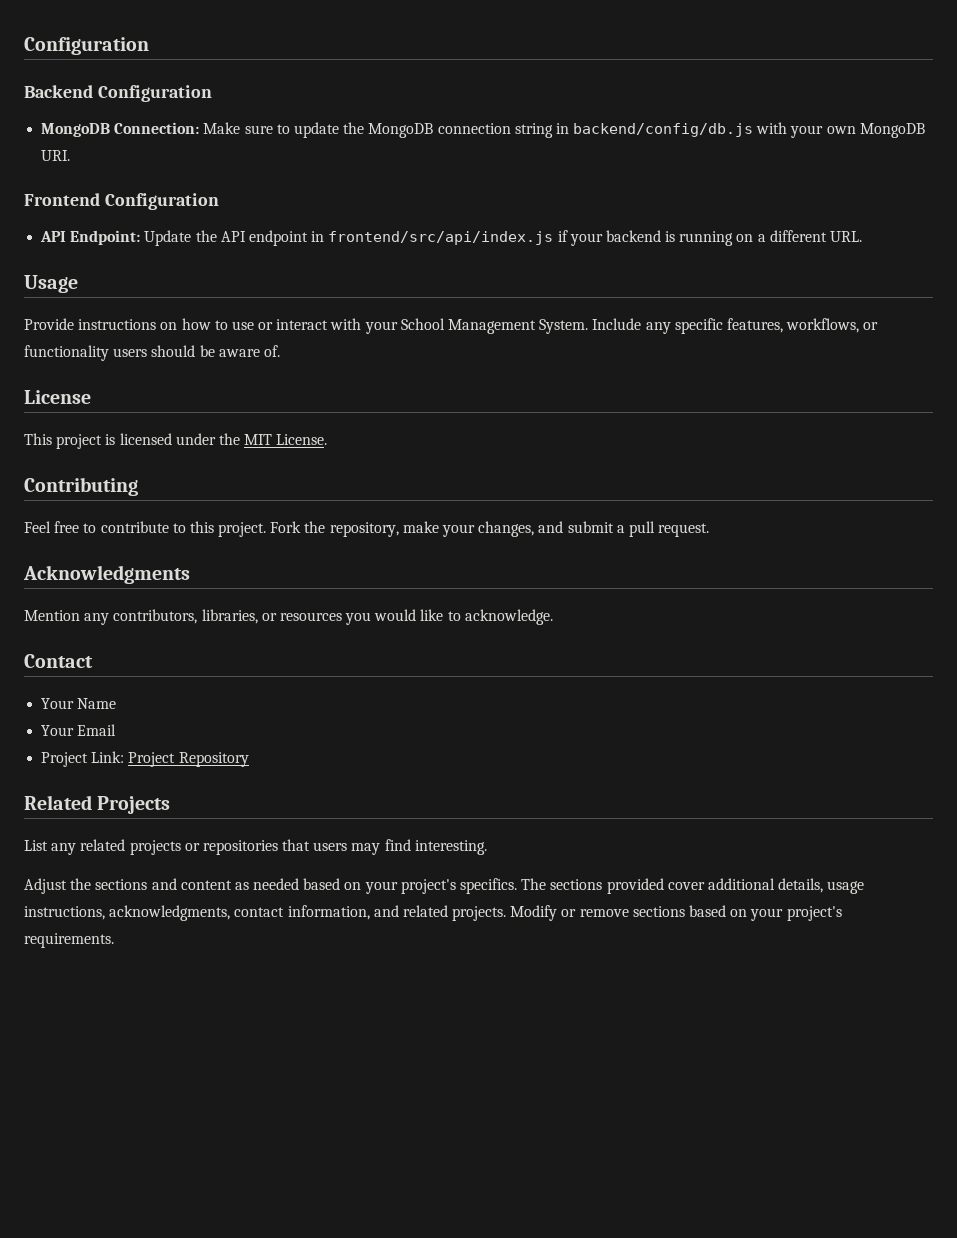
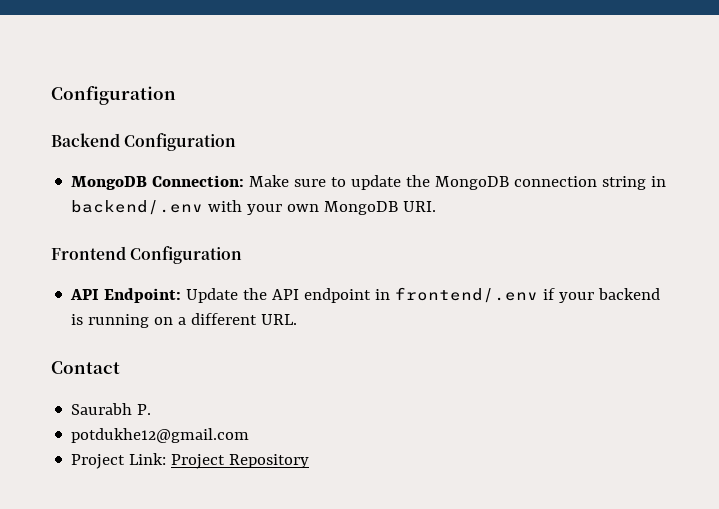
[573,123,754,137] backend/config/db.js -> [71,200,204,215] backend/.env
[328,231,554,245] frontend/src/api/index.js -> [395,287,539,303] frontend/.env
[24,275,78,293] [24,318,879,334] [24,345,280,361] [24,390,91,404] [24,433,328,449] [24,477,138,496] [24,521,710,537] [23,565,190,584] [24,609,553,625] [24,654,93,668] [41,698,117,709] [41,724,117,736] [41,751,249,767] [24,795,171,814] [24,839,487,855] [24,878,865,894] [24,905,842,921] [24,933,114,948] Usage // Provide instructions on how to use or interact with your School Management System. Include any specific features, workflows, or functionality users should be aware of. // License // This project is licensed under the MIT License. // Contributing // Feel free to contribute to this project. Fork the repository, make your changes, and submit a pull request. // Acknowledgments // Mention any contributors, libraries, or resources you would like to acknowledge. // Contact // Your Name // Your Email // Project Link: Project Repository // Related Projects // List any related projects or repositories that users may find interesting. // Adjust the sections and content as needed based on your project's specifics. The sections provided cover additional details, usage instructions, acknowledgments, contact information, and related projects. Modify or remove sections based on your project's requirements. -> [51,361,120,374] [71,403,152,415] [71,428,250,443] [71,453,310,469] Contact // Saurabh P. // potdukhe12@gmail.com // Project Link: Project Repository

